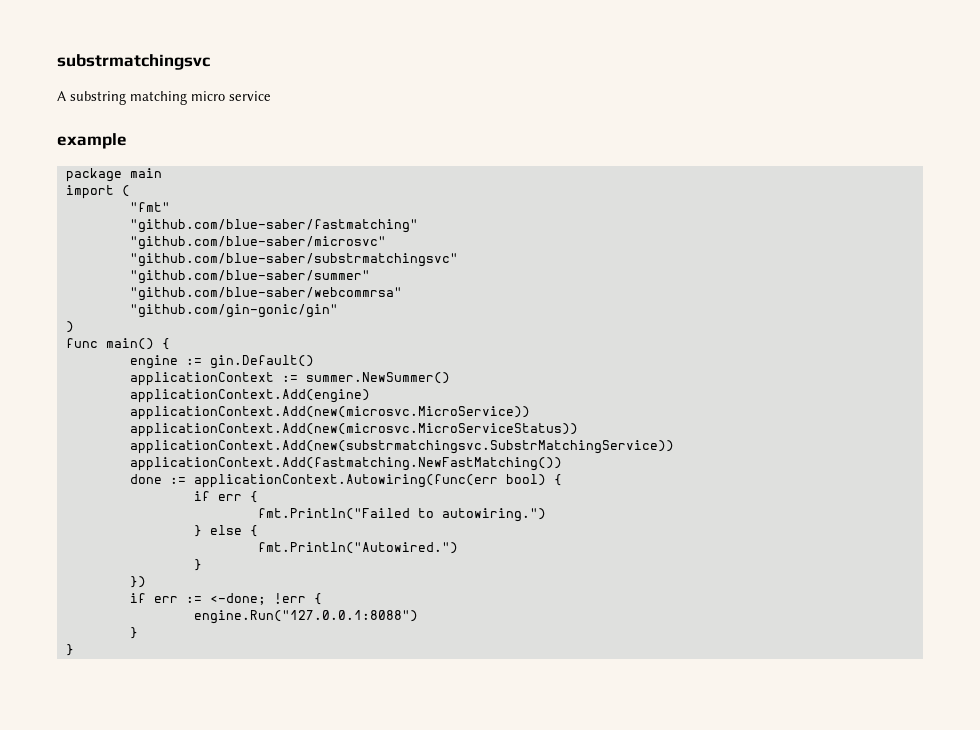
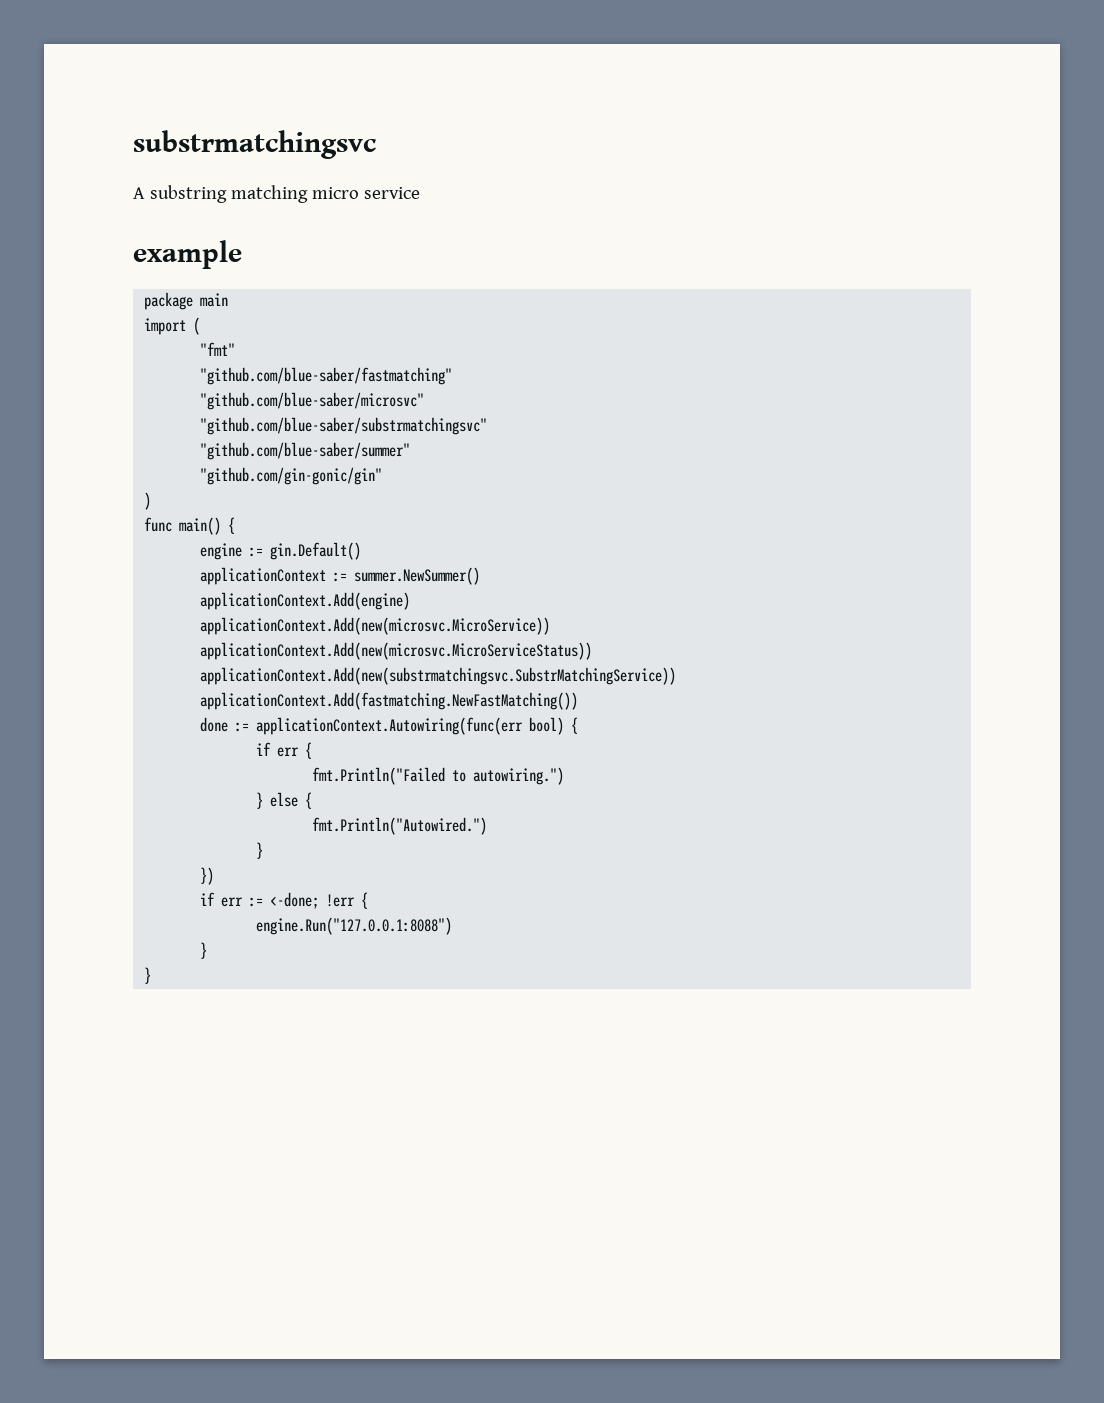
[129,287,402,301] // "github.com/blue-saber/webcommrsa" -> (411, 451) none

